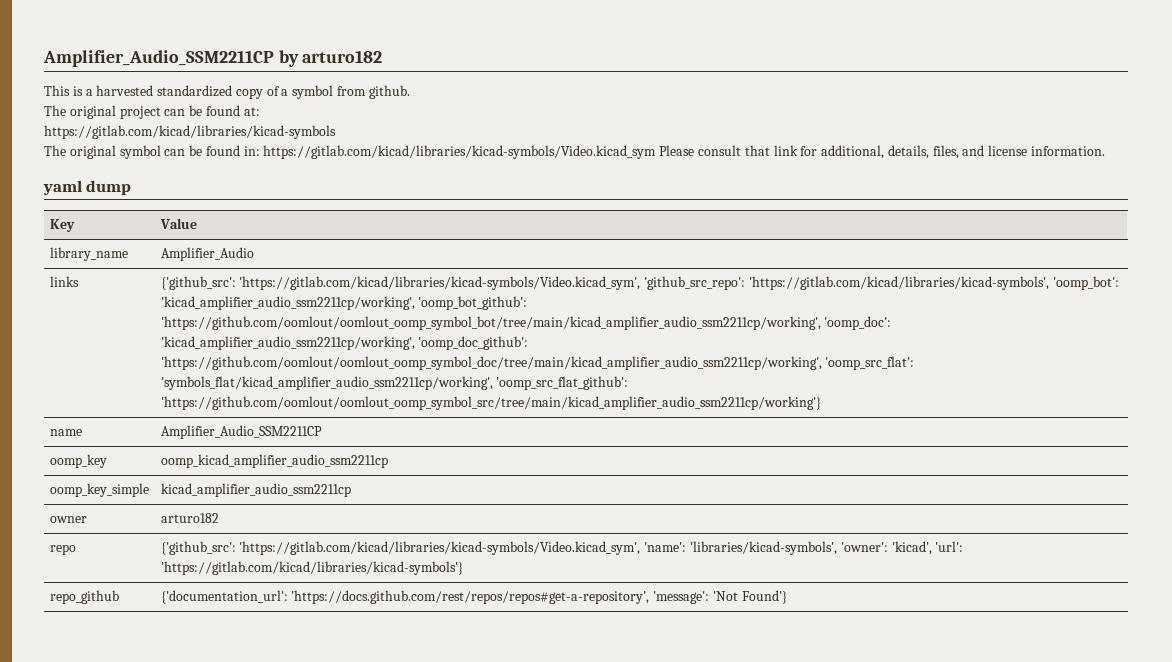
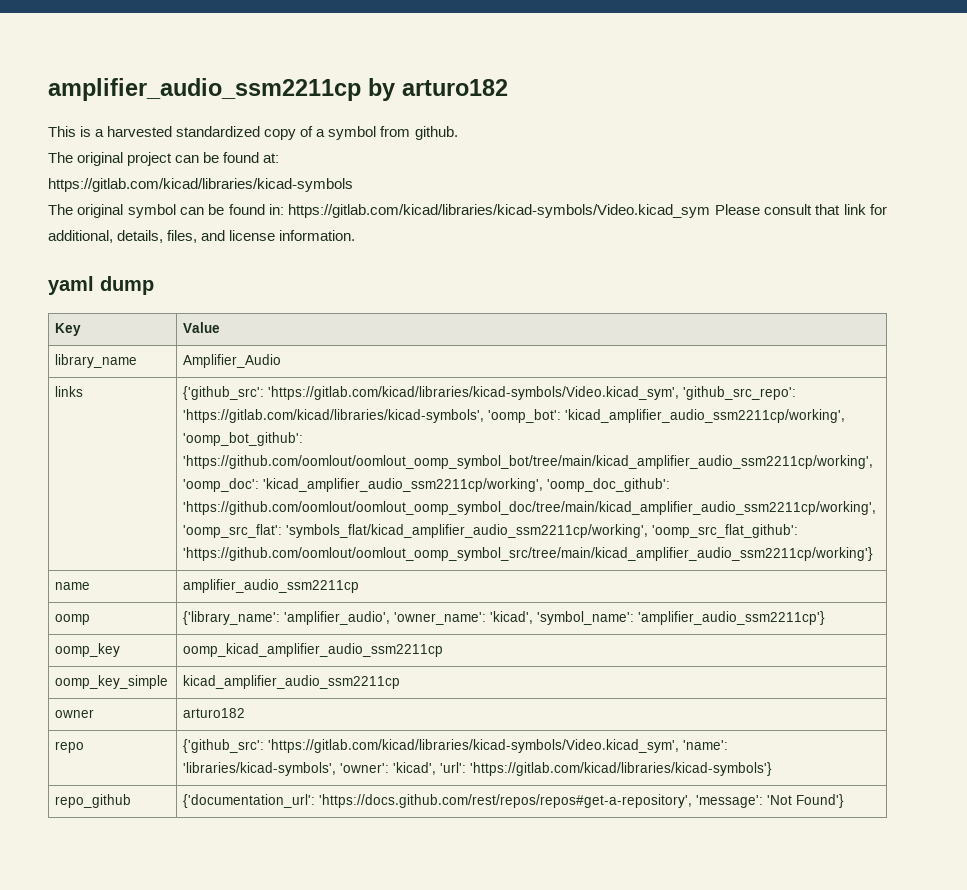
[43,50,274,67] Amplifier_Audio_SSM2211CP -> [48,78,361,101] amplifier_audio_ssm2211cp
[160,425,322,439] Amplifier_Audio_SSM2211CP -> [183,579,360,593] [55,614,91,625] [183,611,826,625] amplifier_audio_ssm2211cp // oomp | {'library_name': 'amplifier_audio', 'owner_name': 'kicad', 'symbol_name': 'amplifier_audio_ssm2211cp'}

